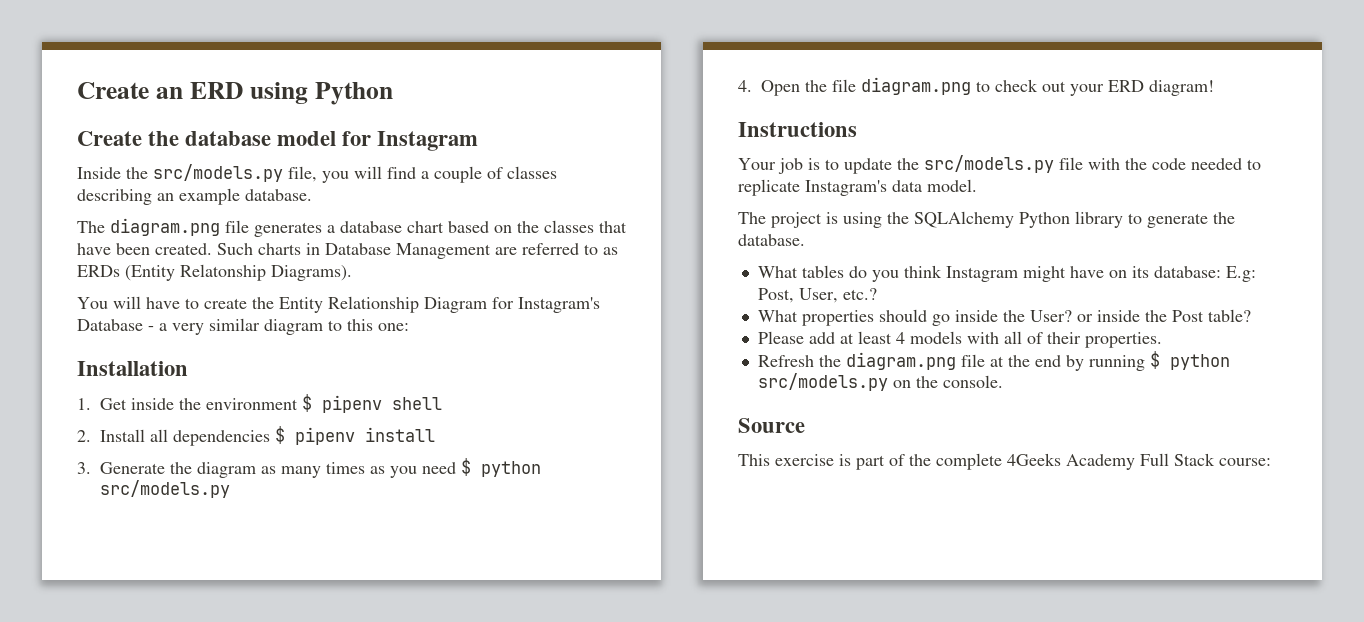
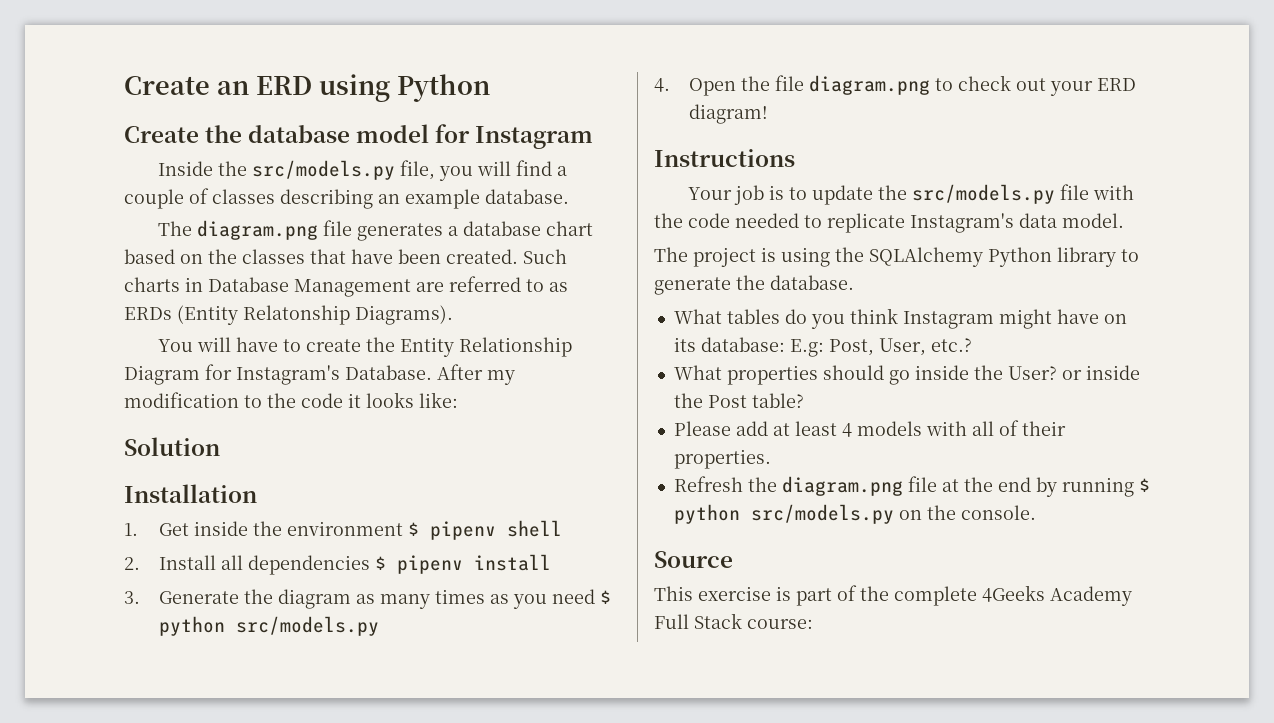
[77,318,409,335] Database - a very similar diagram to this one: -> [345,364,515,385] [124,392,458,408] [124,437,220,456] Database. After my modification to the code it looks like: // Solution

